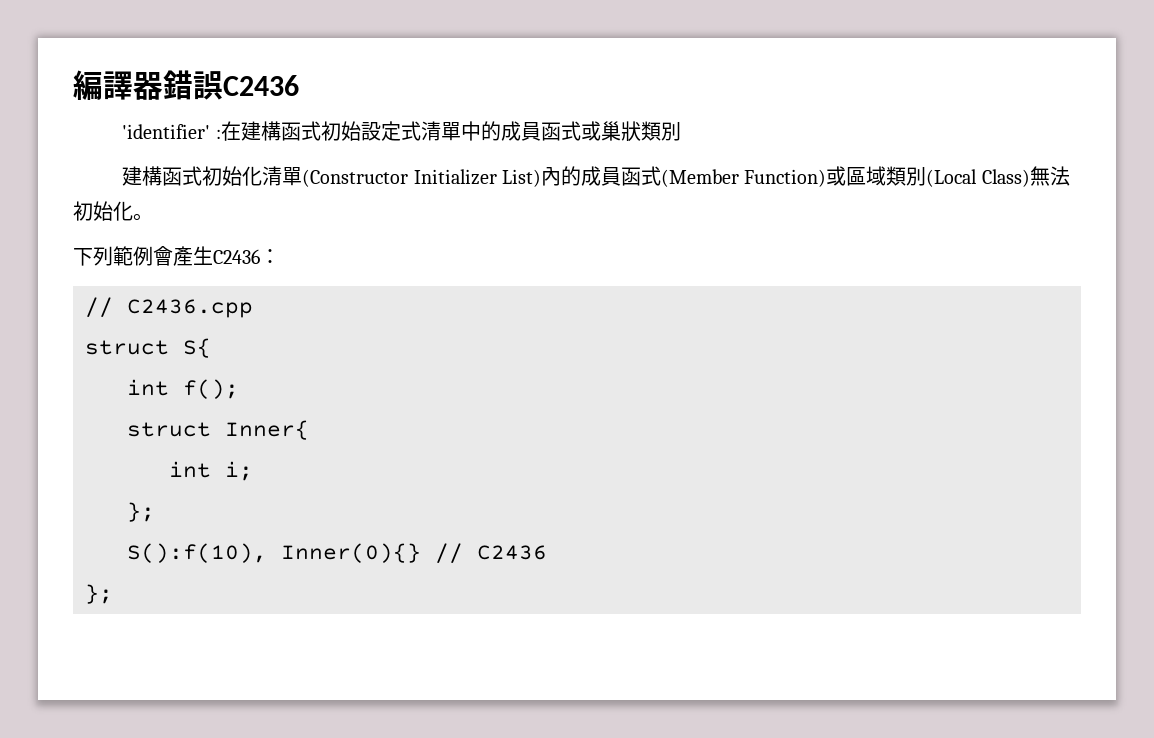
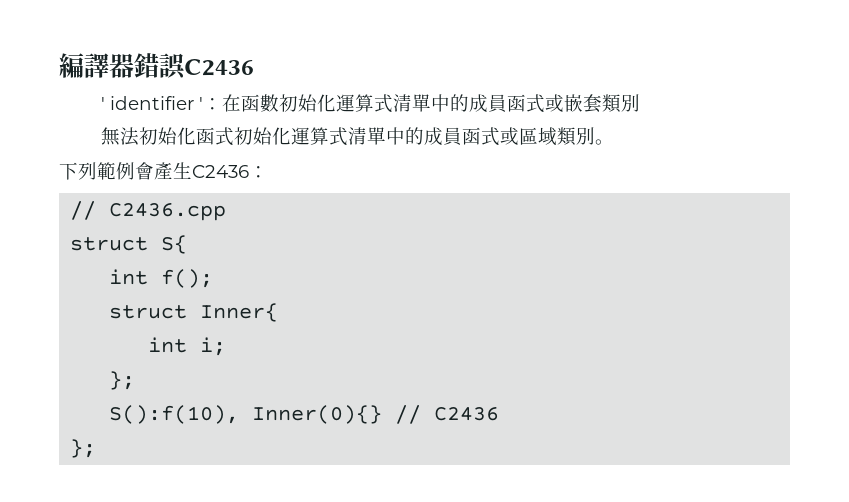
[122,121,641,142] 'identifier' :在建構函式初始設定式清單中的成員函式或巢狀 -> [100,94,602,113] ' identifier '：在函數初始化運算式清單中的成員函式或嵌套
[122,166,827,187] 建構函式初始化清單(Constructor Initializer List)內的成員函式(Member Function) -> [100,127,500,146] 無法初始化函式初始化運算式清單中的成員函式
[926,166,1070,187] [73,201,133,221] (Local Class)無法初始化 -> (595, 136) none

